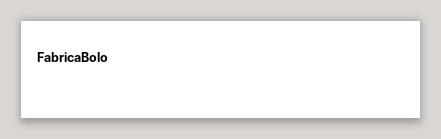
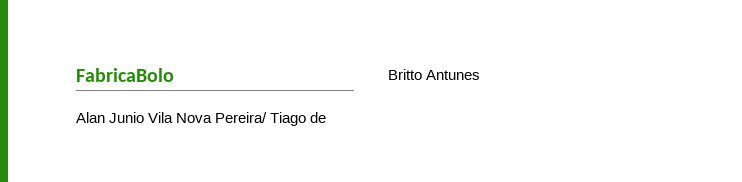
(108, 57) none -> [76,112,327,126] [388,69,481,80] // Alan Junio Vila Nova Pereira/ Tiago de Britto Antunes

